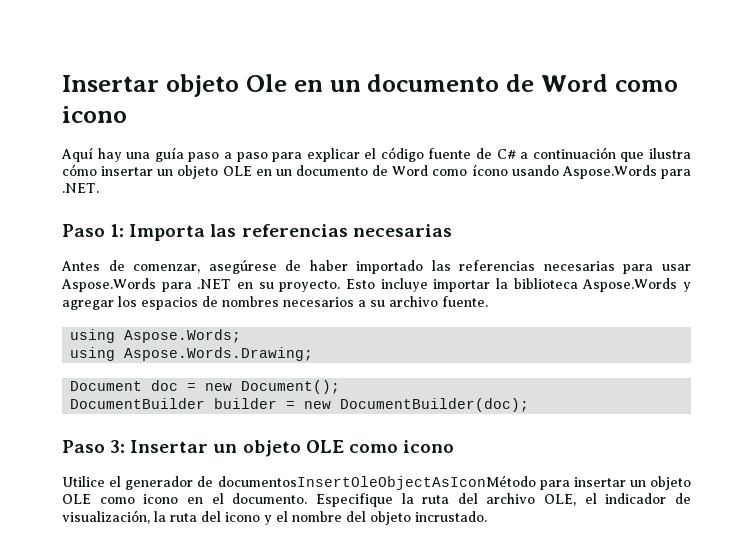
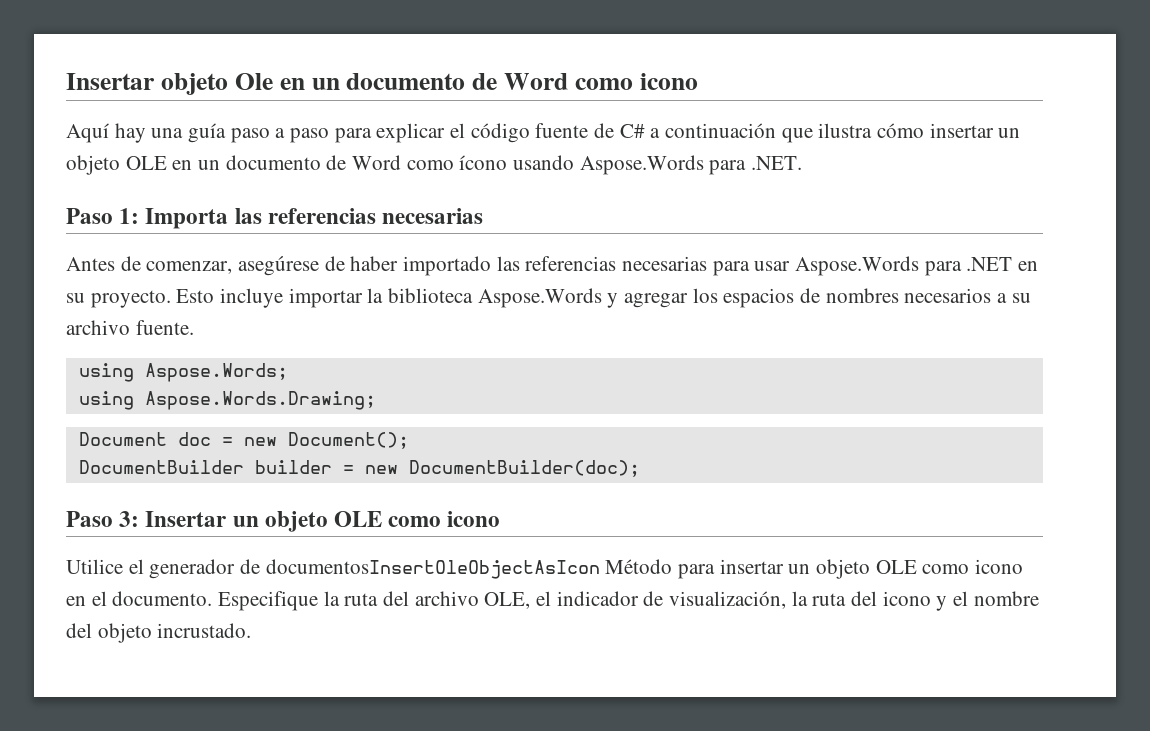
[217,475,536,490] documentosInsertOleObjectAsIconMétodo -> [265,559,673,579] documentosInsertOleObjectAsIcon Método

